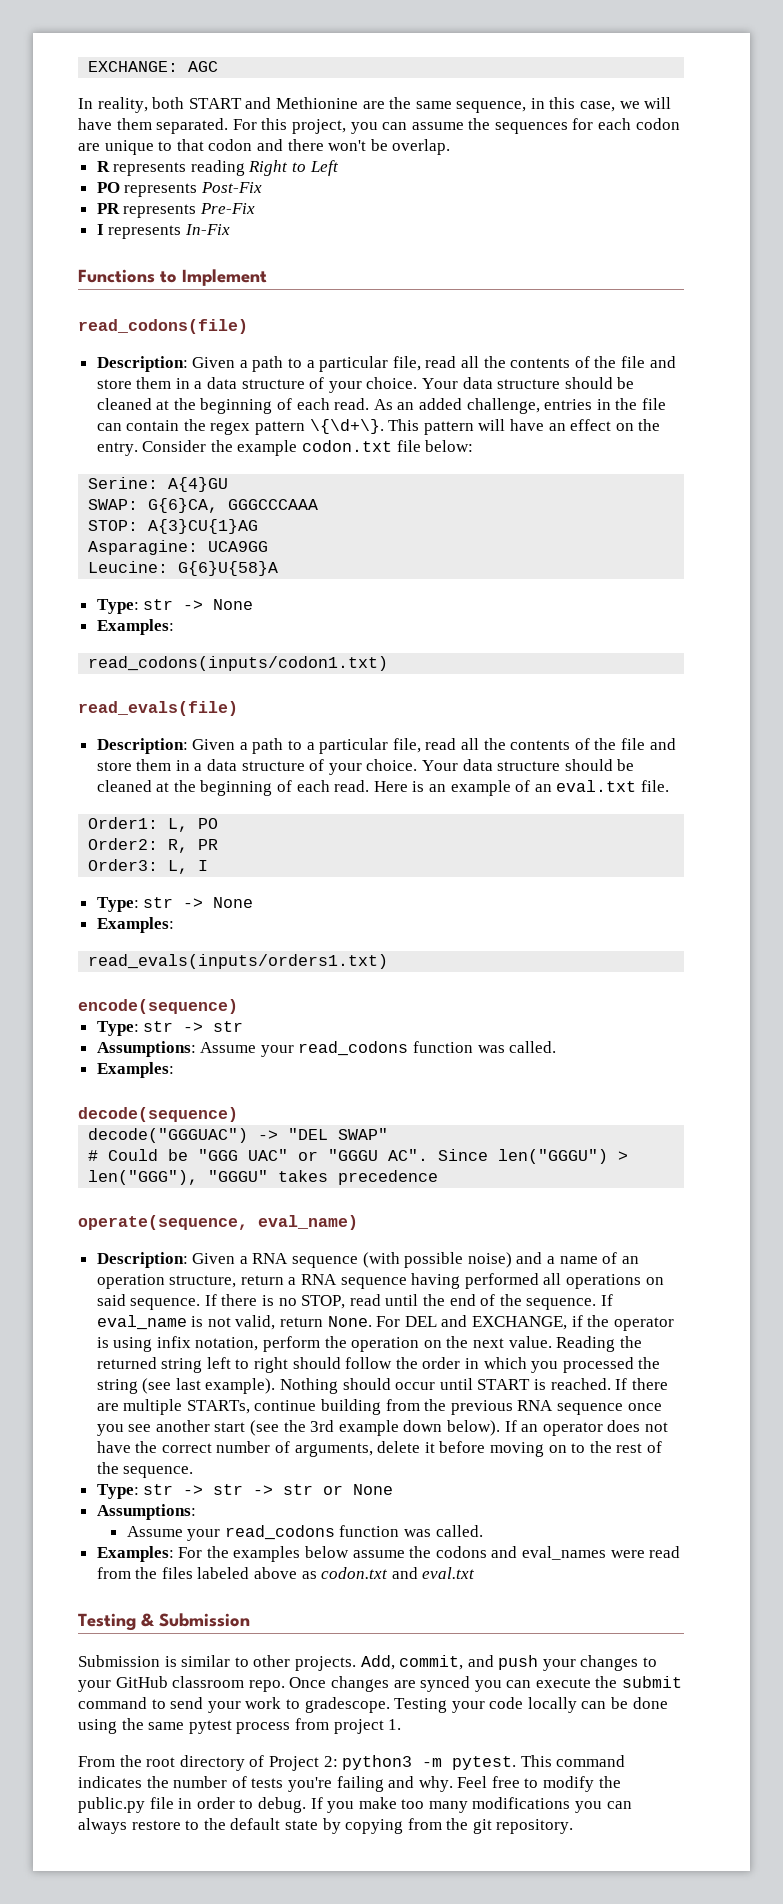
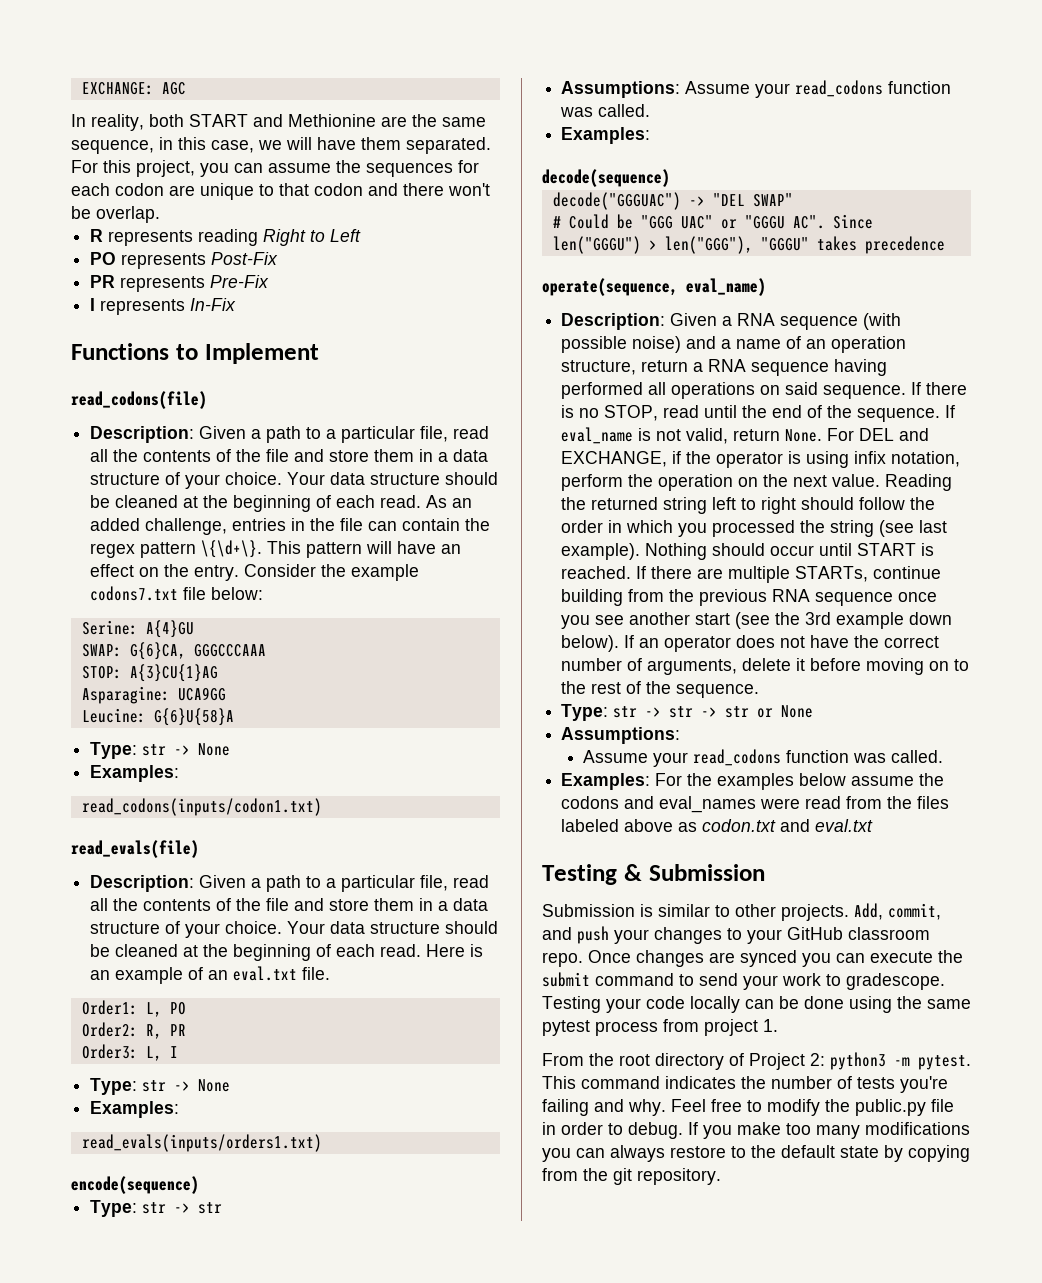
[302,440,393,452] codon.txt -> [90,586,179,601] codons7.txt

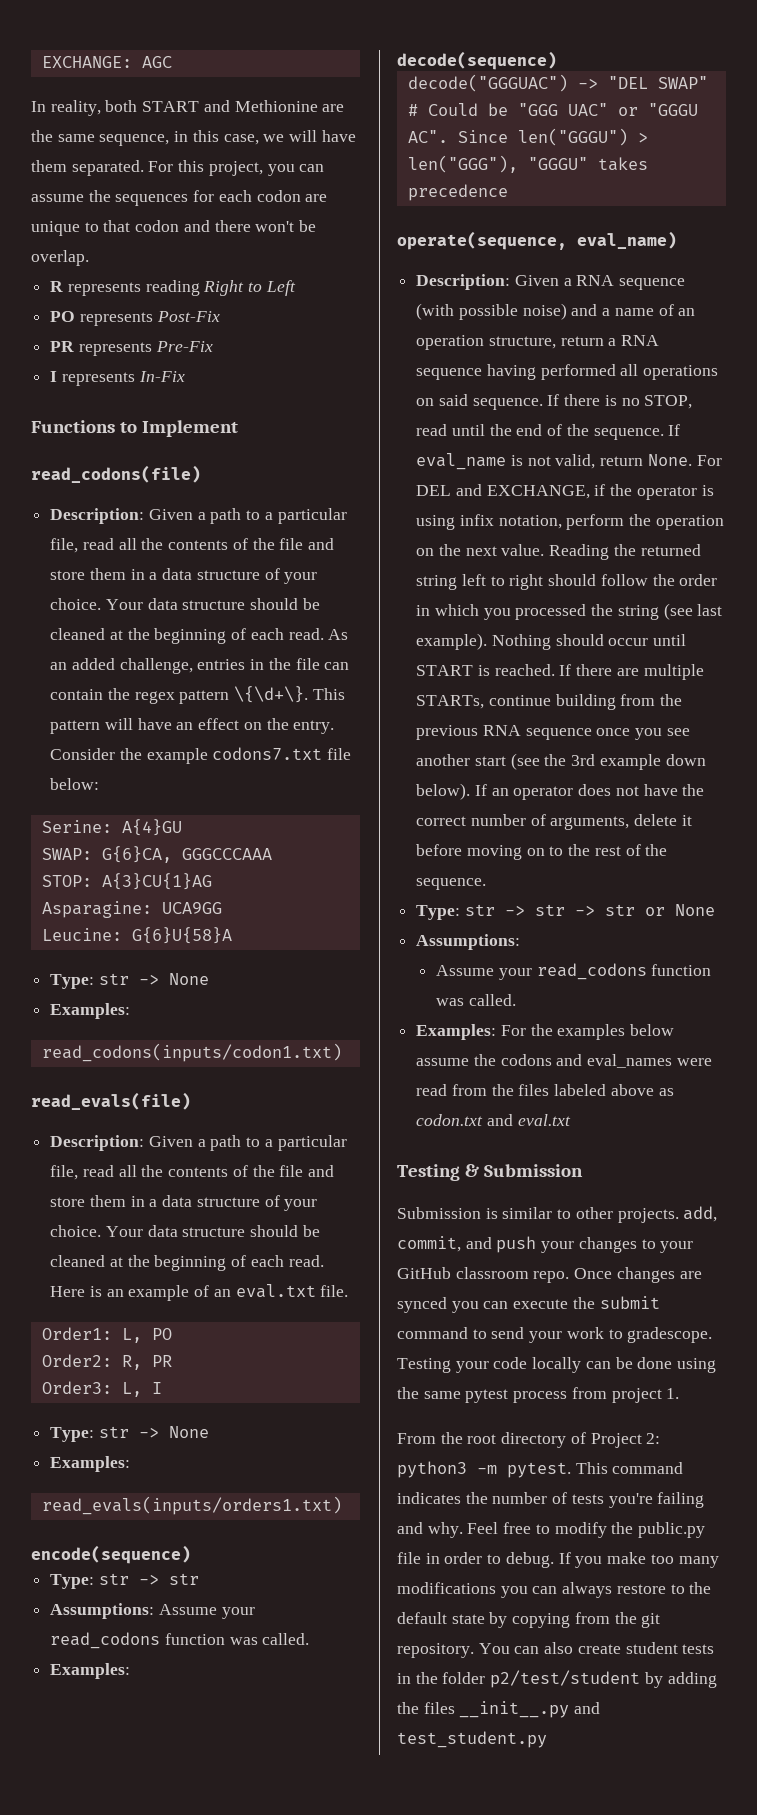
[854,903,883,920] Add, -> [683,1206,718,1222] add,
(721, 1176) none -> [478,1642,715,1654] [397,1670,717,1688] [397,1701,601,1718] [397,1731,547,1748] You can also create student tests in the folder p2/test/student by adding the files __init__.py and test_student.py

